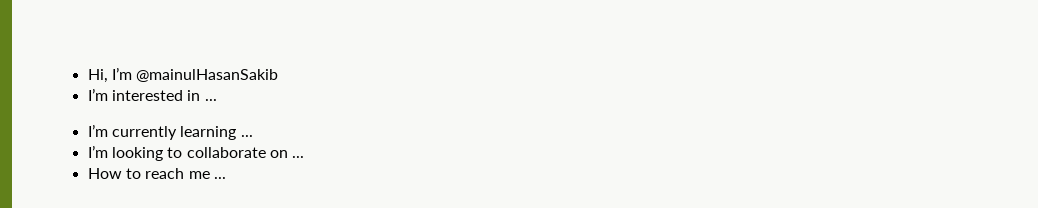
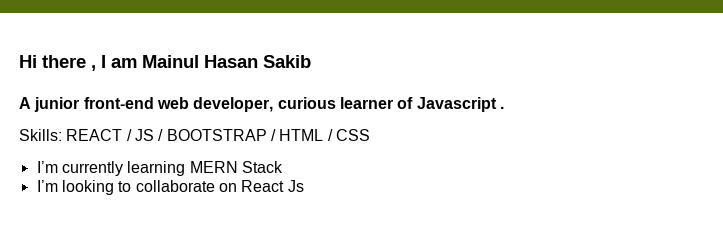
[87,67,279,83] [87,88,217,101] Hi, I’m @mainulHasanSakib // I’m interested in ... -> [19,55,311,71] [19,97,504,112] [19,129,370,141] Hi there , I am Mainul Hasan Sakib // A junior front-end web developer, curious learner of Javascript . // Skills: REACT / JS / BOOTSTRAP / HTML / CSS
[240,135,253,137] ... -> [189,161,283,173] MERN Stack
[292,156,305,158] [87,168,226,179] ... // How to reach me ... -> [241,180,304,192] React Js

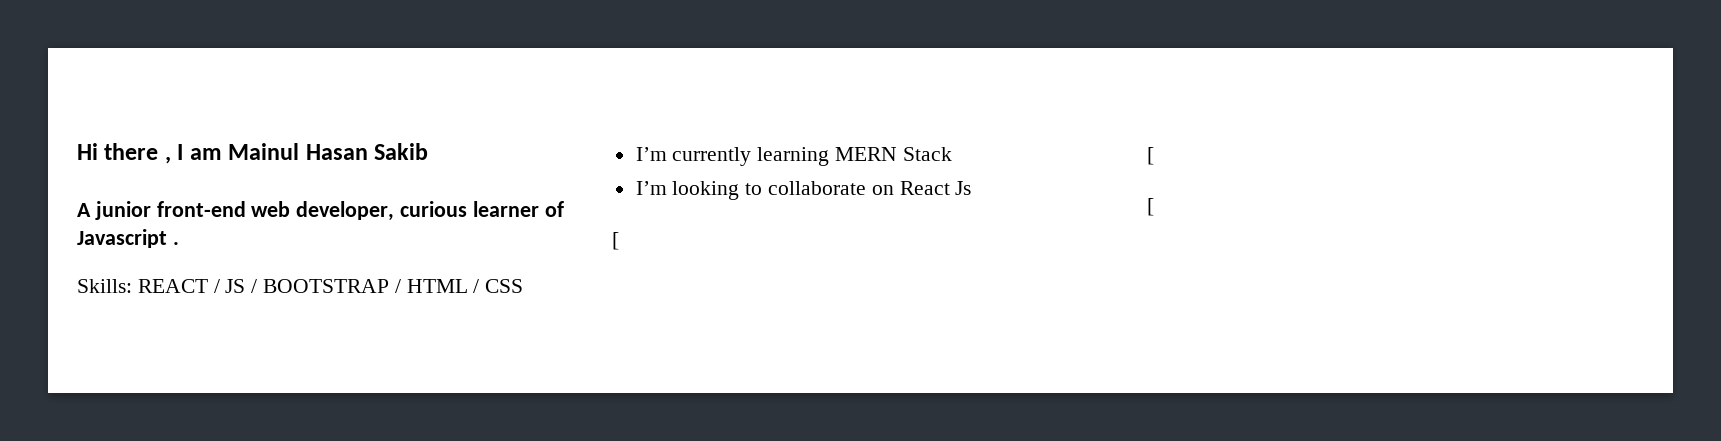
(304, 186) none -> [612,232,619,250] [1147,147,1154,165] [1147,198,1154,216] // [ // [ // [

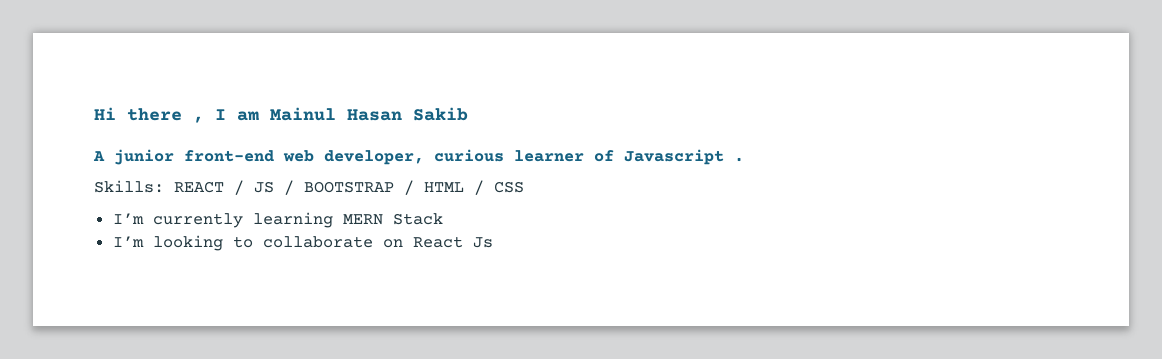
[612,232,619,250] [1147,147,1154,165] [1147,198,1154,216] // [ // [ // [ -> (493, 242) none

